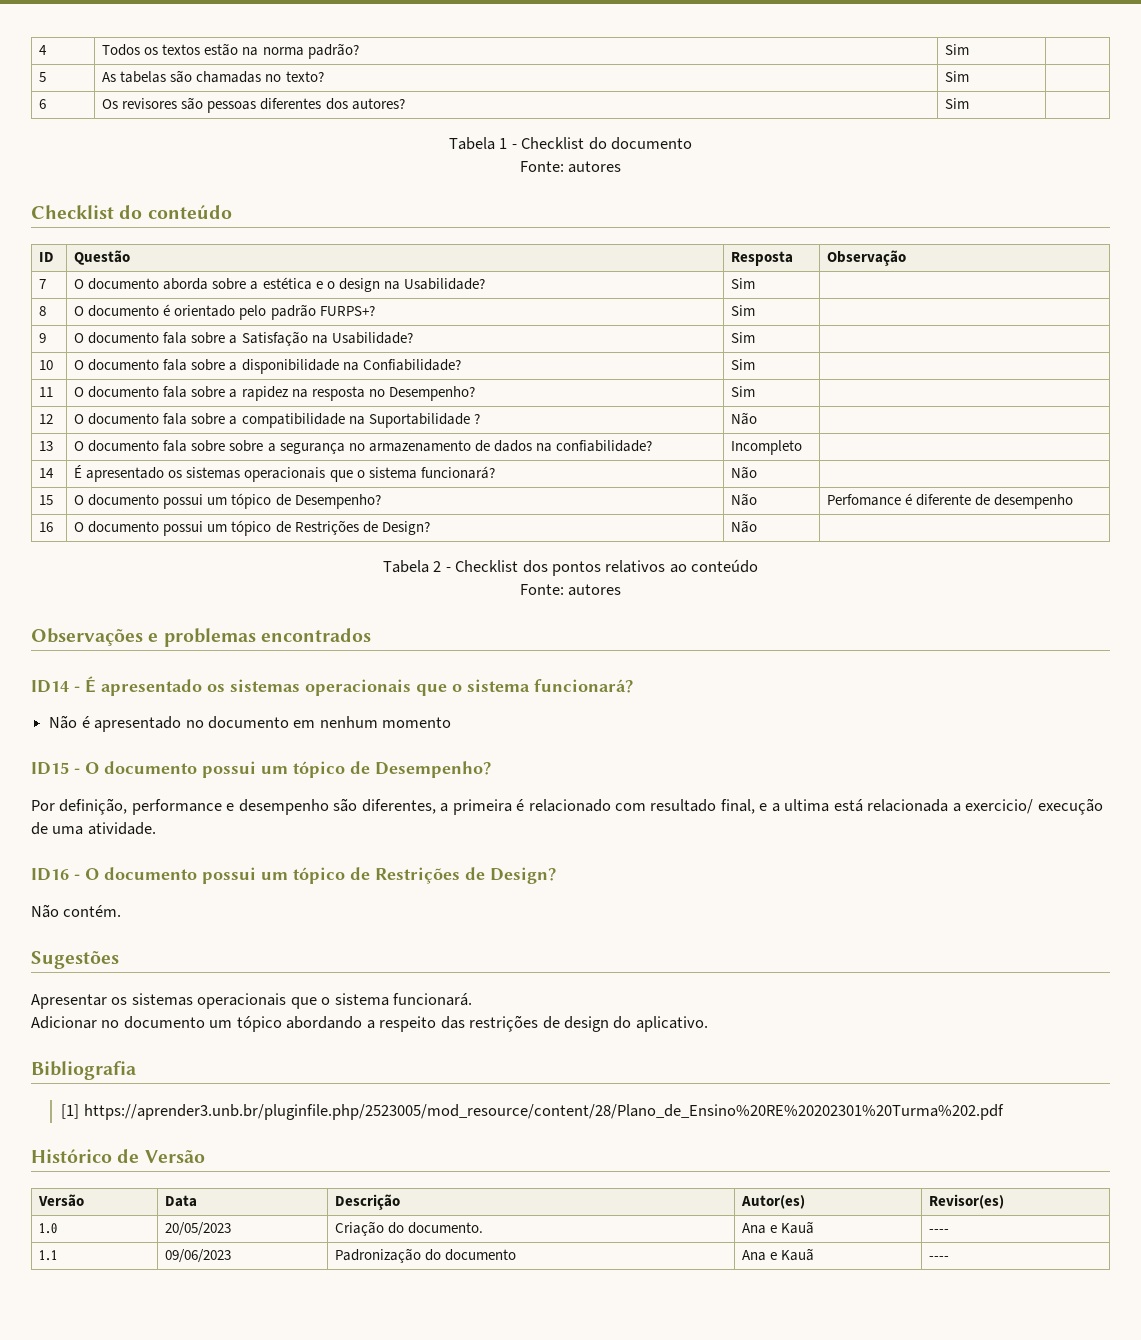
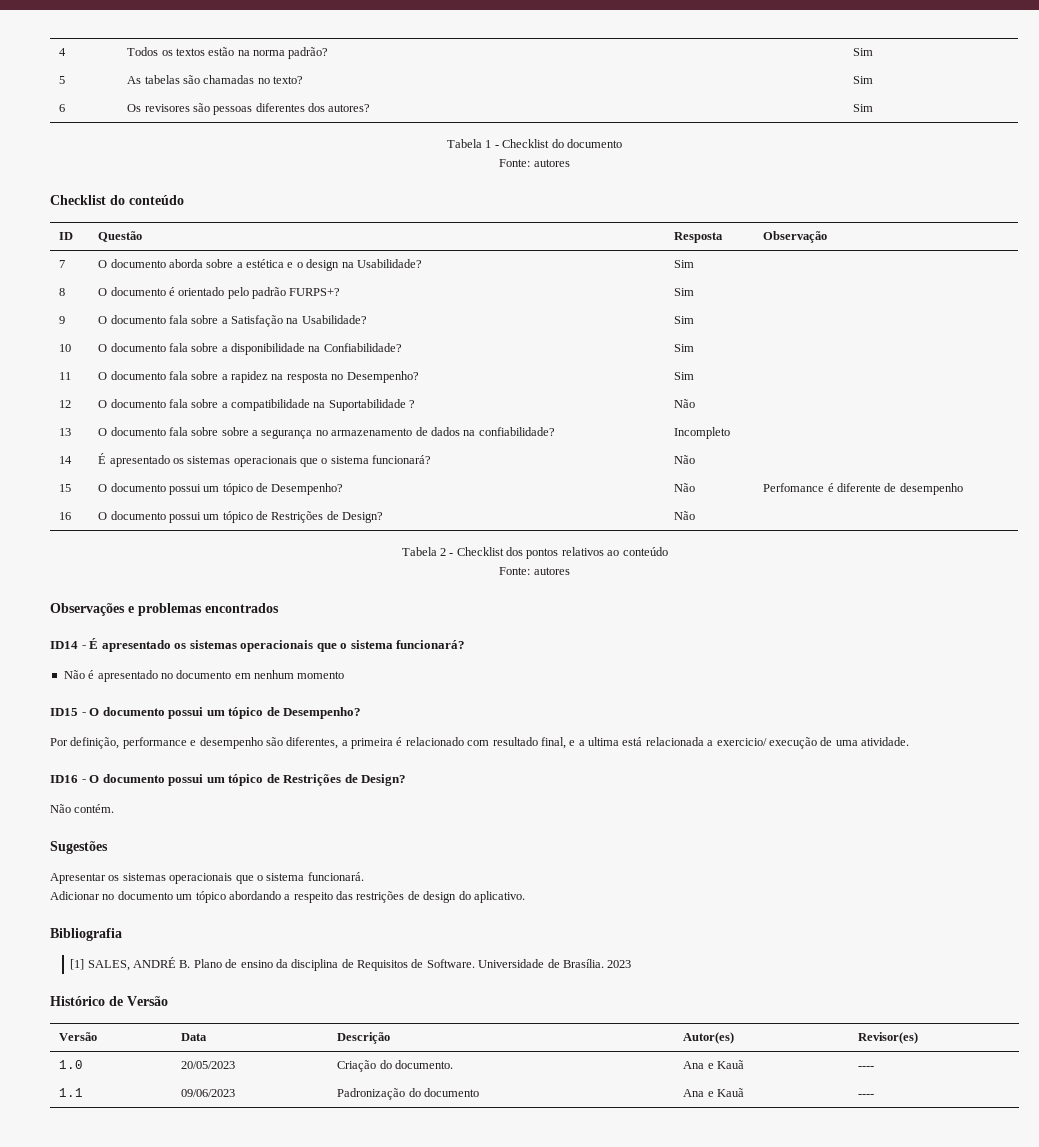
[83,1104,1004,1120] https://aprender3.unb.br/pluginfile.php/2523005/mod_resource/content/28/Plano_de_Ensino%20RE%20202301%20Turma%202.pdf -> [87,957,632,971] SALES, ANDRÉ B. Plano de ensino da disciplina de Requisitos de Software. Universidade de Brasília. 2023

